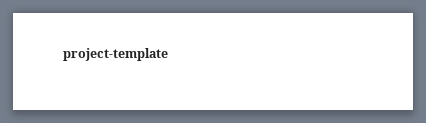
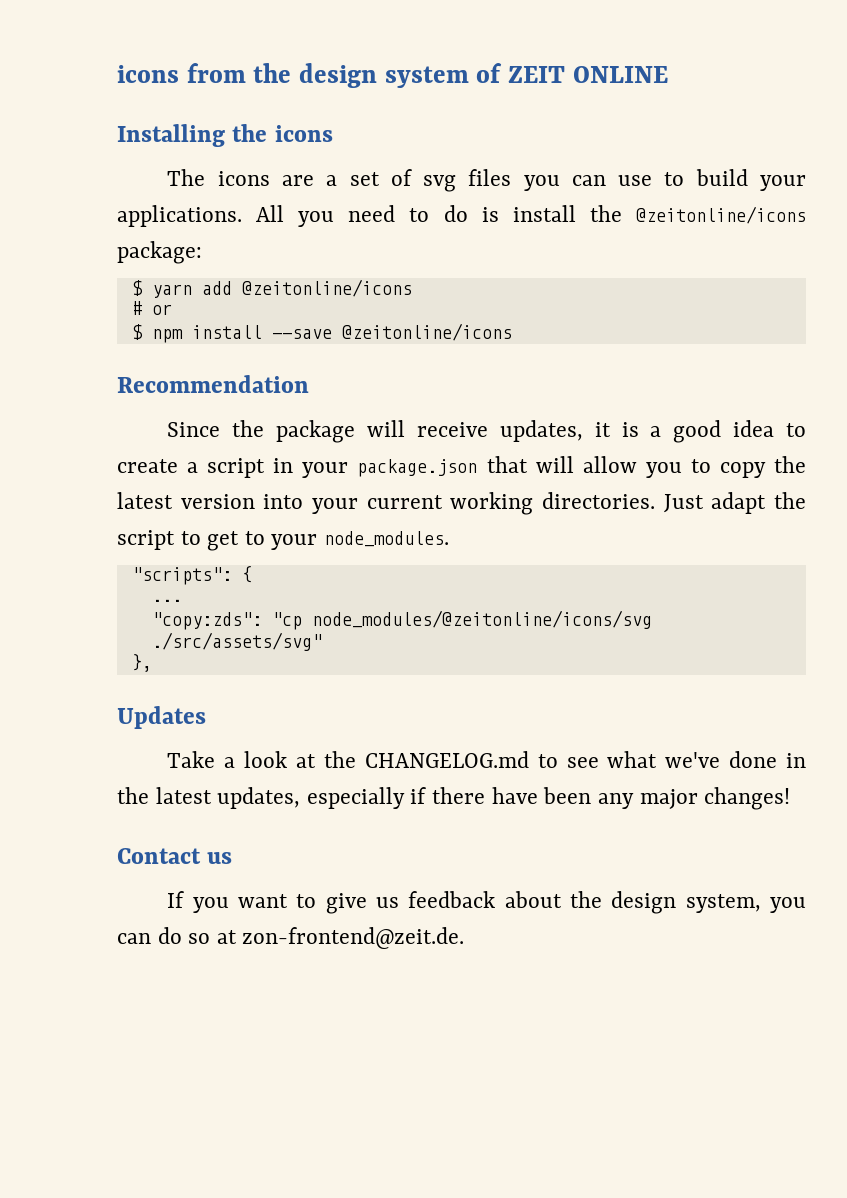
[63,48,168,61] project-template -> [117,63,668,88] [117,124,333,147] [167,169,807,192] [117,205,806,227] [117,241,202,264] [131,279,412,298] [131,301,172,315] [131,323,512,343] [117,375,309,393] [167,420,806,443] [117,456,807,478] [117,492,806,515] [117,530,450,551] [131,566,252,585] [151,599,182,602] [151,610,652,630] [151,632,322,651] [131,654,152,672] [117,706,206,729] [167,751,806,768] [117,787,791,810] [117,848,233,864] [167,891,806,914] [117,927,465,949] icons from the design system of ZEIT ONLINE // Installing the icons // The icons are a set of svg files you can use to build your applications. All you need to do is install the @zeitonline/icons package: // $ yarn add @zeitonline/icons // # or // $ npm install --save @zeitonline/icons // Recommendation // Since the package will receive updates, it is a good idea to create a script in your package.json that will allow you to copy the latest version into your current working directories. Just adapt the script to get to your node_modules. // "scripts": { // ... // "copy:zds": "cp node_modules/@zeitonline/icons/svg ./src/assets/svg" // }, // Updates // Take a look at the CHANGELOG.md to see what we've done in the latest updates, especially if there have been any major changes! // Contact us // If you want to give us feedback about the design system, you can do so at zon-frontend@zeit.de.

